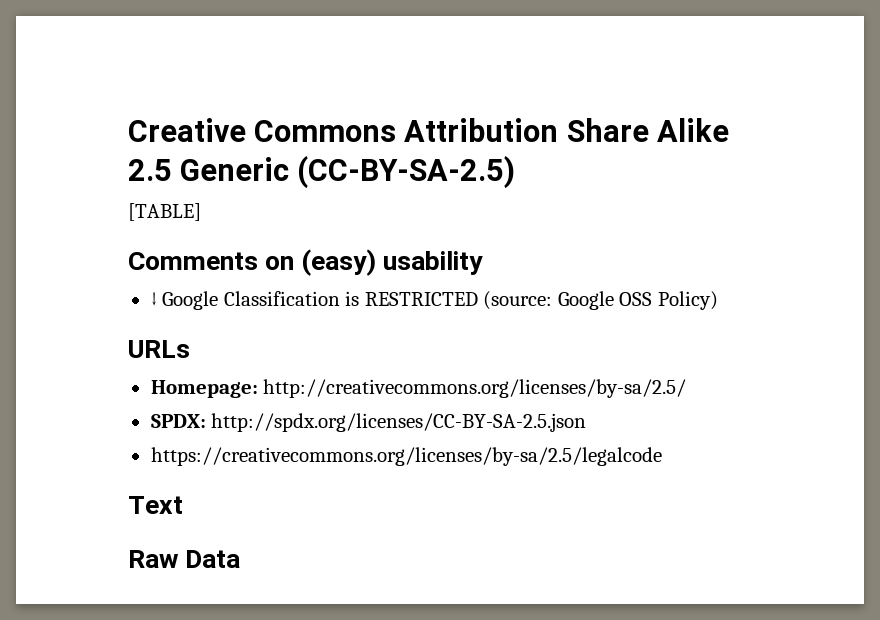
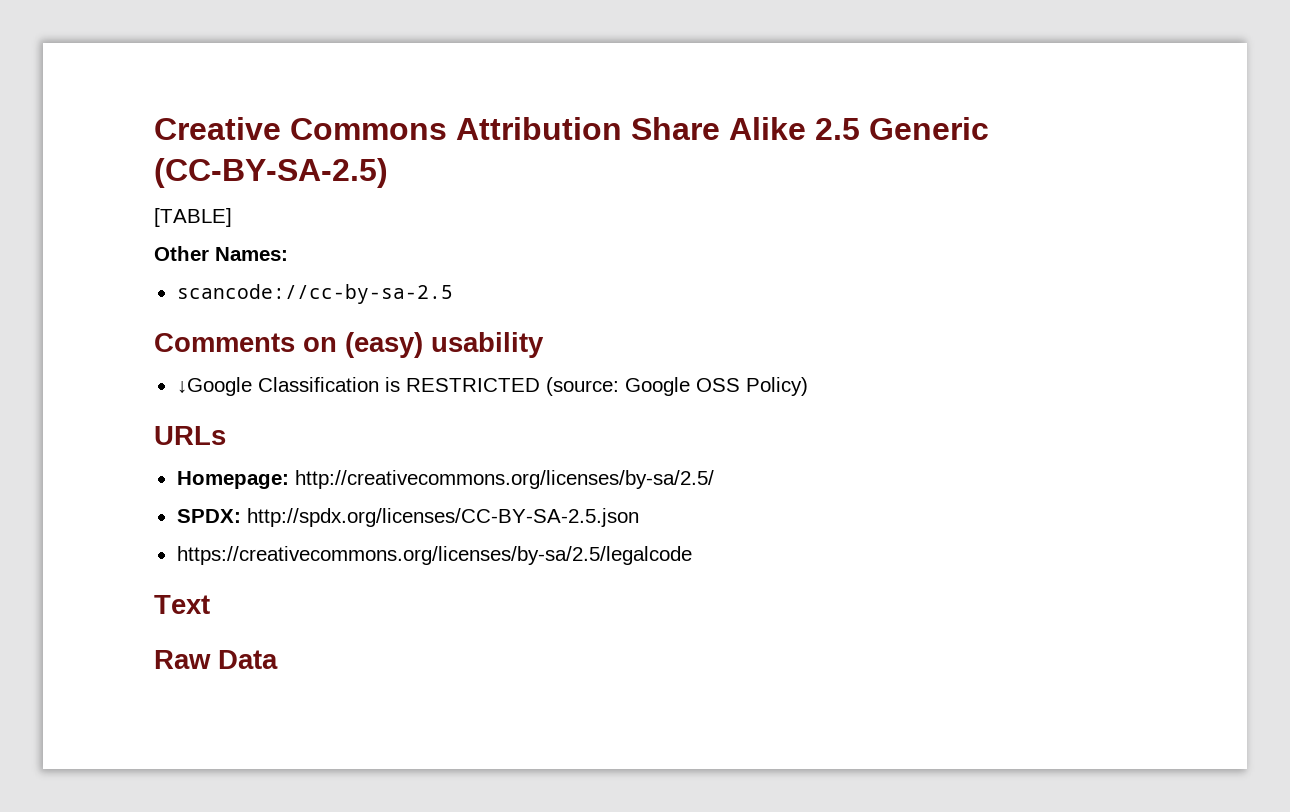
(201, 212) none -> [154,246,288,261] [176,284,453,304] // Other Names: // scancode://cc-by-sa-2.5
[150,291,219,310] ↓ Google -> [176,377,252,396] ↓Google

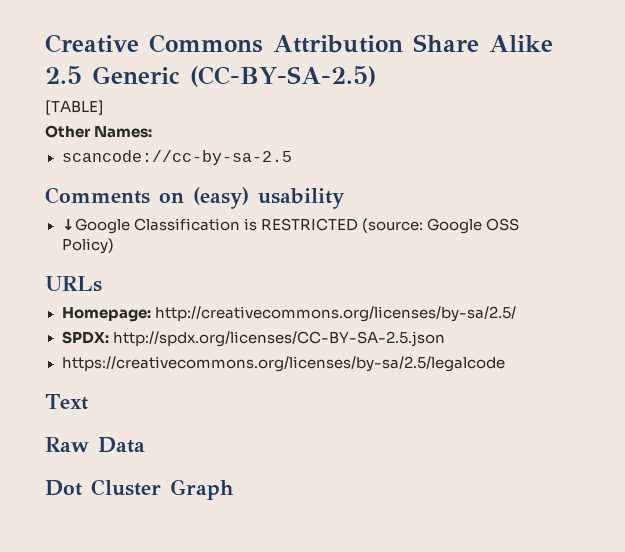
(278, 659) none -> [45,479,234,500] // Dot Cluster Graph

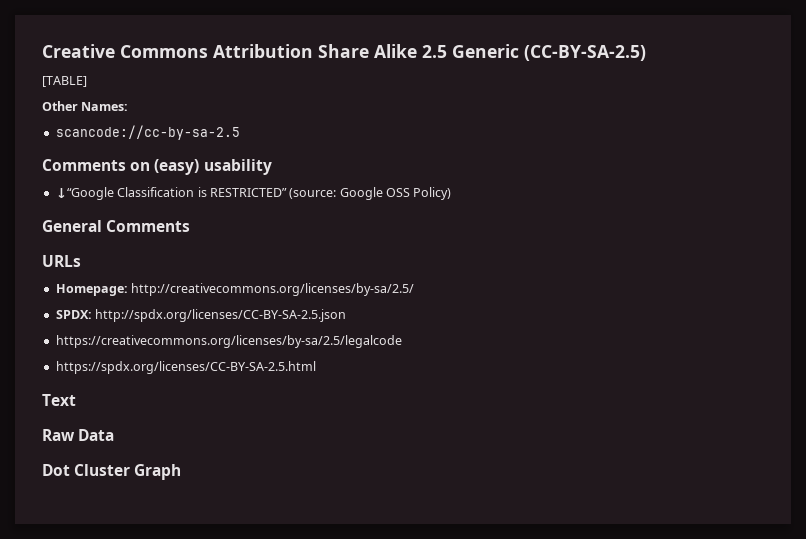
[61,218,130,234] ↓Google -> [55,187,114,200] ↓“Google
[260,218,358,231] RESTRICTED -> [209,188,287,197] RESTRICTED”
(114, 246) none -> [42,220,191,232] // General Comments
(505, 364) none -> [55,361,316,374] // https://spdx.org/licenses/CC-BY-SA-2.5.html

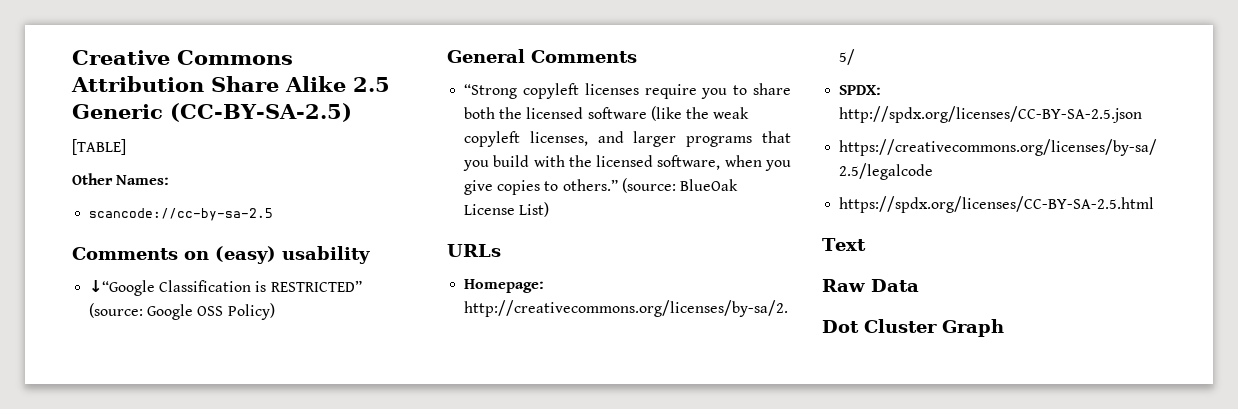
(191, 226) none -> [464,83,791,99] [464,106,750,121] [464,131,791,147] [463,155,791,171] [464,178,738,195] [464,202,550,217] // “Strong copyleft licenses require you to share both the licensed software (like the weak copyleft licenses, and larger programs that you build with the licensed software, when you give copies to others.” (source: BlueOak License List)

